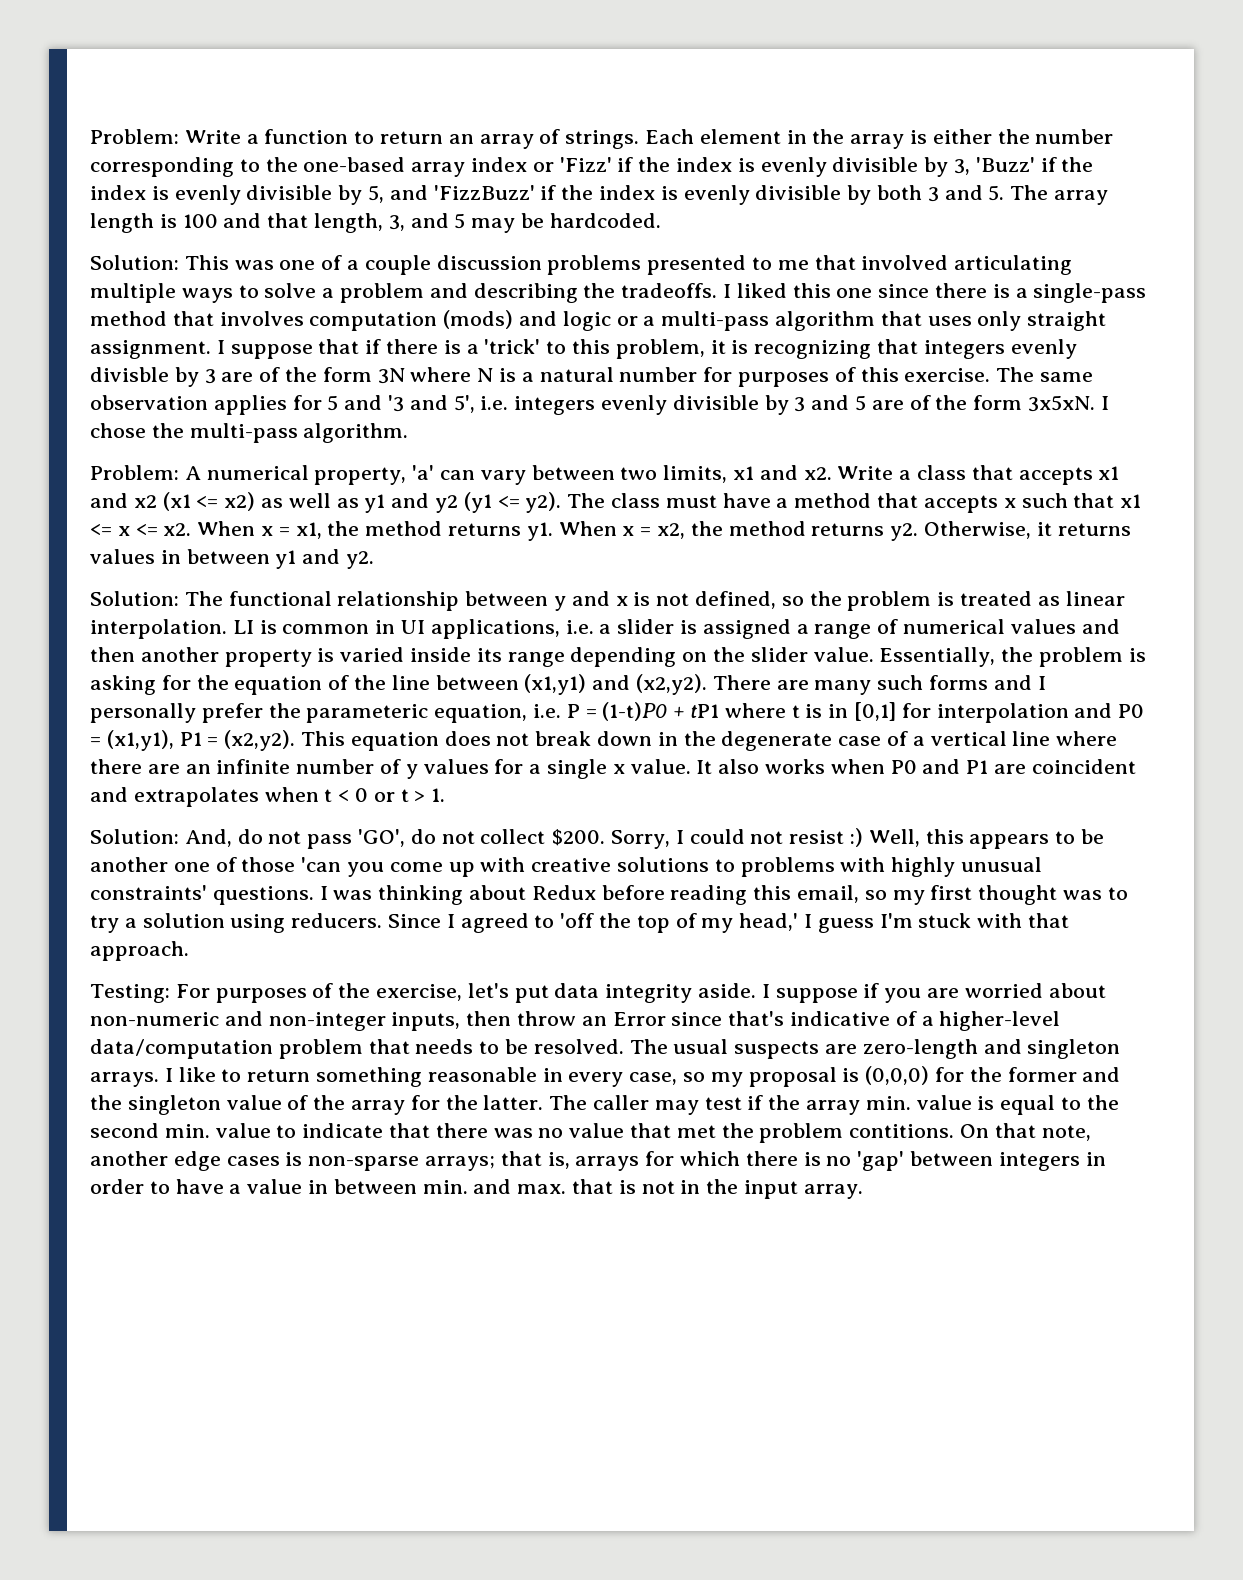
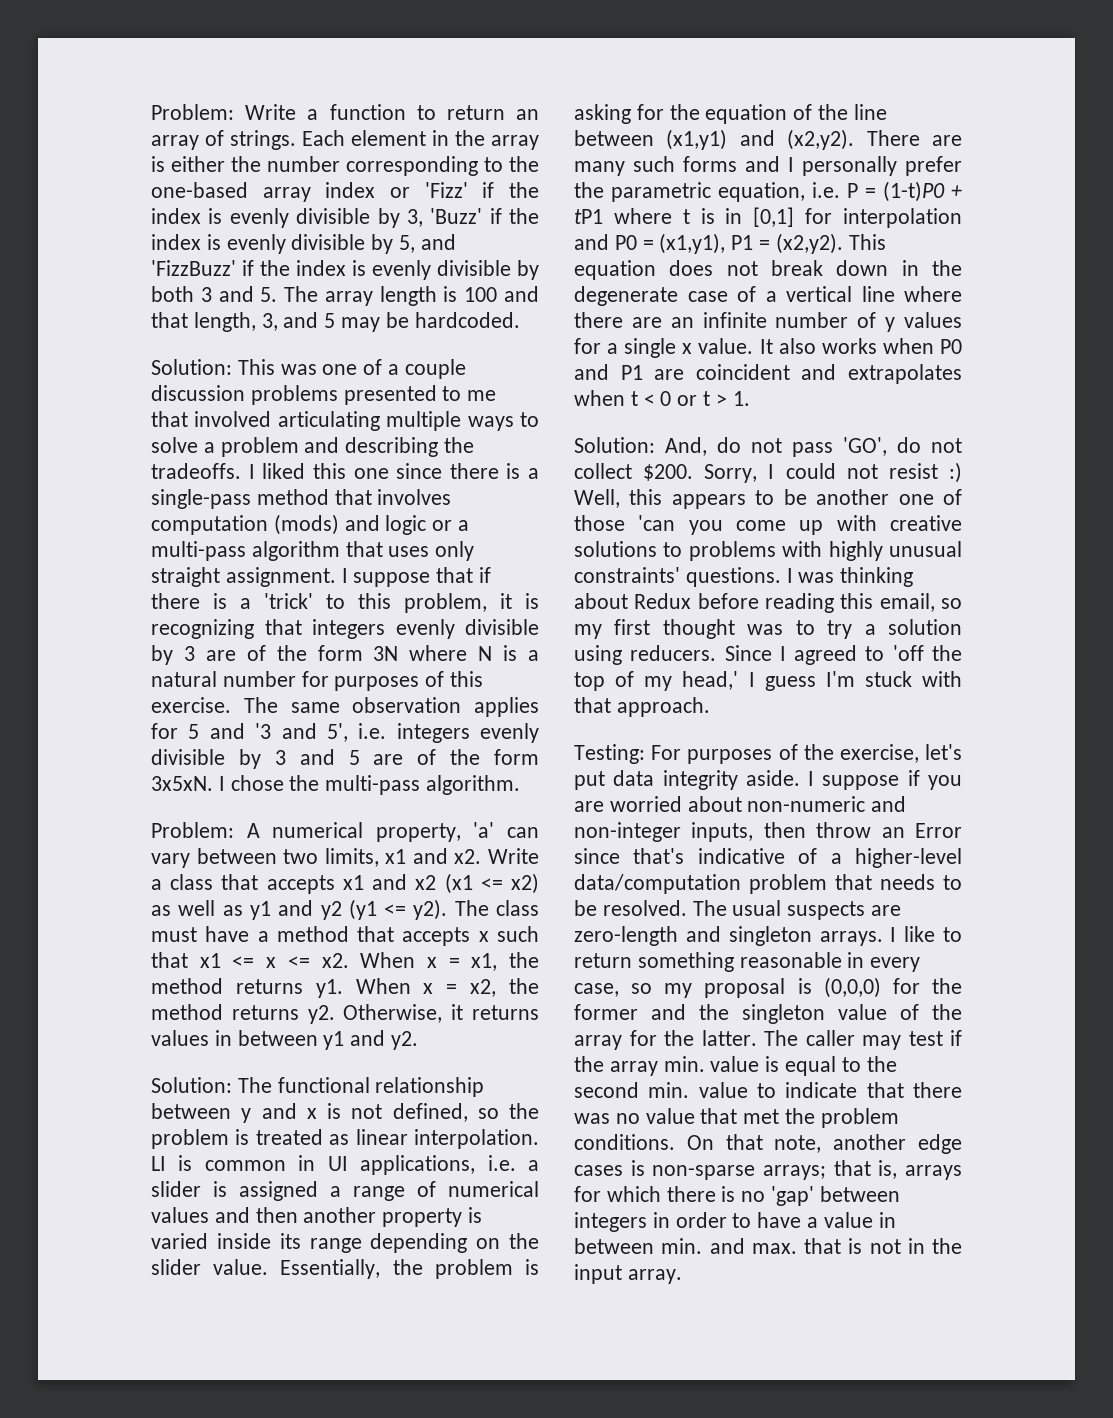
[90,367,169,382] divisble -> [465,619,539,635] divisible
[306,704,429,723] parameteric -> [611,182,711,202] parametric
[849,1124,955,1138] contitions. -> [574,1134,675,1150] conditions.

